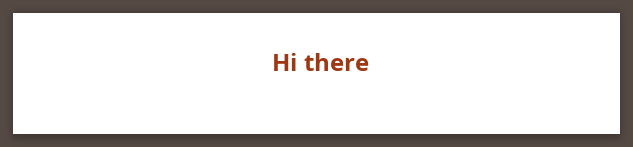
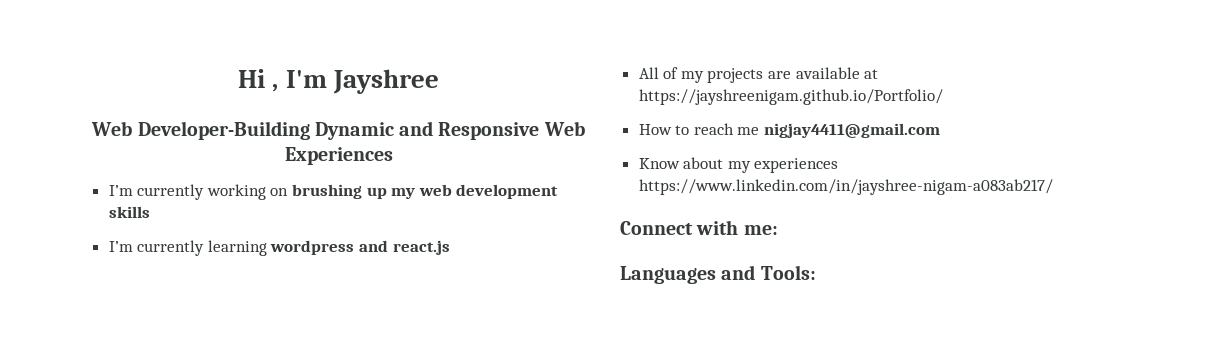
[303,53,369,71] there -> [272,69,439,94] [91,121,585,140] [284,147,393,165] [108,184,559,200] [108,206,150,218] [108,240,450,256] [638,67,879,83] [638,89,943,105] [638,123,941,138] [638,157,839,173] [638,179,1053,195] [620,220,778,235] [620,265,816,284] , I'm Jayshree // Web Developer-Building Dynamic and Responsive Web Experiences // I’m currently working on brushing up my web development skills // I’m currently learning wordpress and react.js // All of my projects are available at https://jayshreenigam.github.io/Portfolio/ // How to reach me nigjay4411@gmail.com // Know about my experiences https://www.linkedin.com/in/jayshree-nigam-a083ab217/ // Connect with me: // Languages and Tools:

